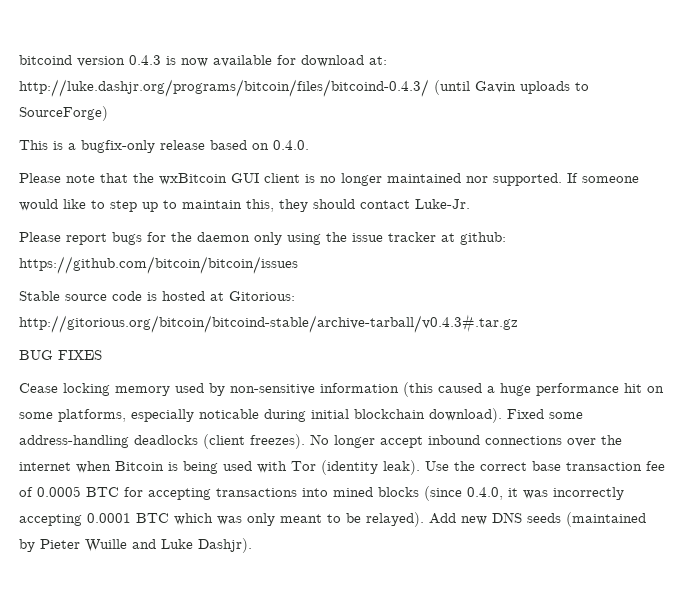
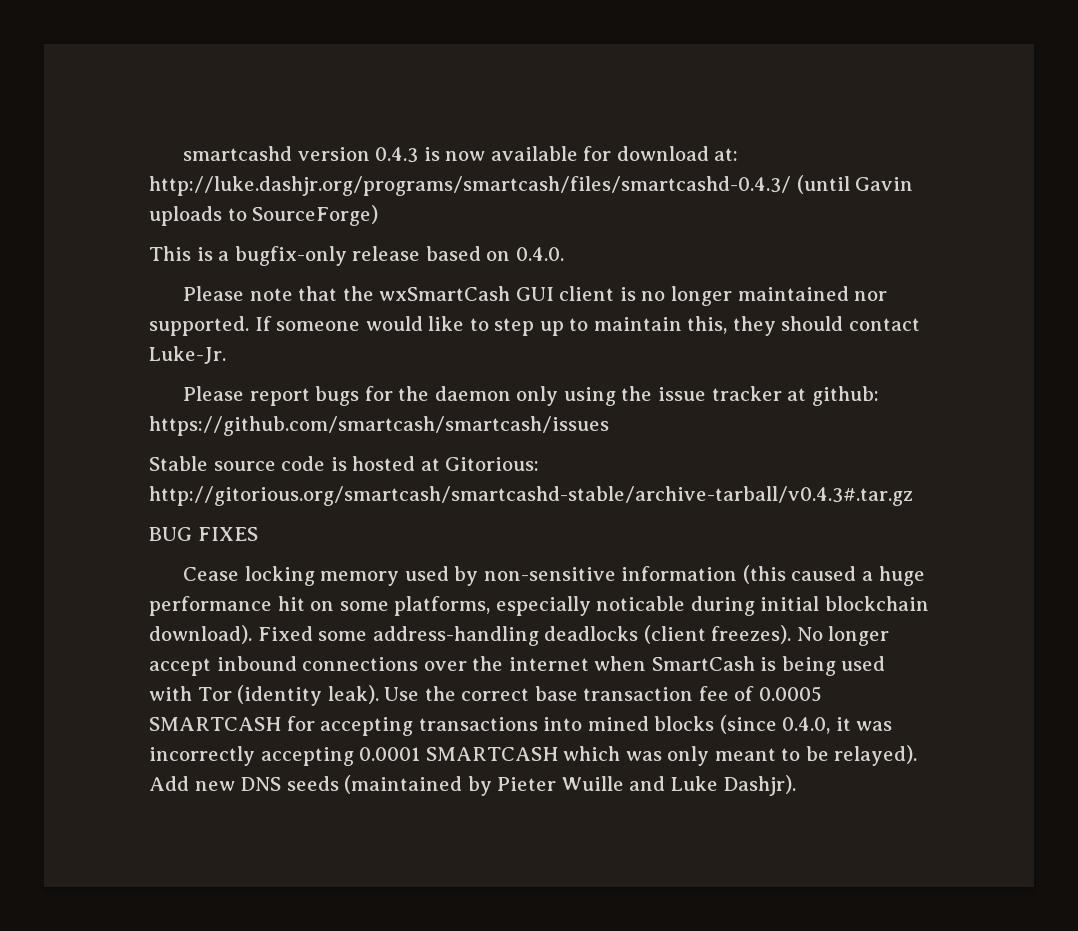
[19,55,72,65] bitcoind -> [183,146,293,161] smartcashd
[19,79,429,97] http://luke.dashjr.org/programs/bitcoin/files/bitcoind-0.4.3/ -> [149,176,791,196] http://luke.dashjr.org/programs/smartcash/files/smartcashd-0.4.3/
[159,173,227,185] wxBitcoin -> [379,286,511,301] wxSmartCash
[19,256,298,274] https://github.com/bitcoin/bitcoin/issues -> [149,416,609,436] https://github.com/smartcash/smartcash/issues
[19,314,518,333] http://gitorious.org/bitcoin/bitcoind-stable/archive-tarball/v0.4.3#.tar.gz -> [149,486,913,506] http://gitorious.org/smartcash/smartcashd-stable/archive-tarball/v0.4.3#.tar.gz
[115,461,164,471] Bitcoin -> [651,656,755,671] SmartCash
[86,487,119,497] BTC -> [149,717,281,731] SMARTCASH
[136,513,169,523] BTC -> [425,747,558,761] SMARTCASH

